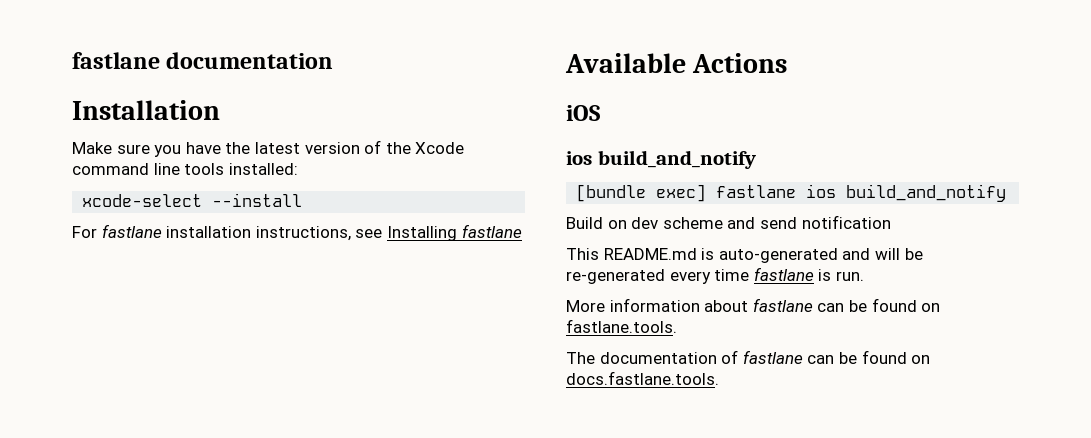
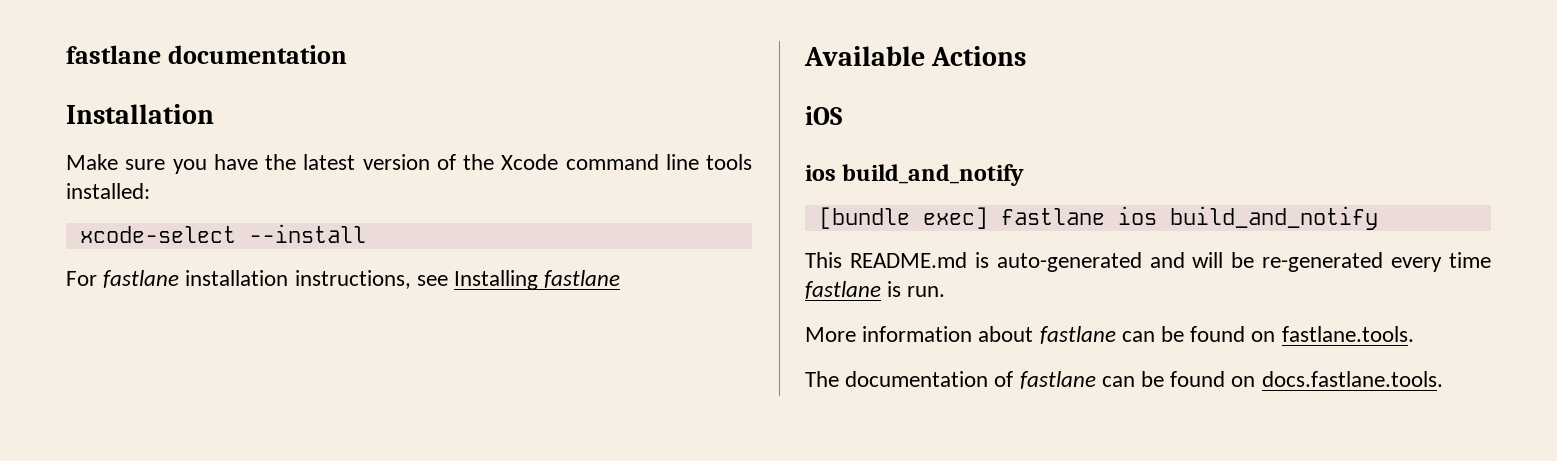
[566,215,891,229] // Build on dev scheme and send notification -> (1378, 218) none

